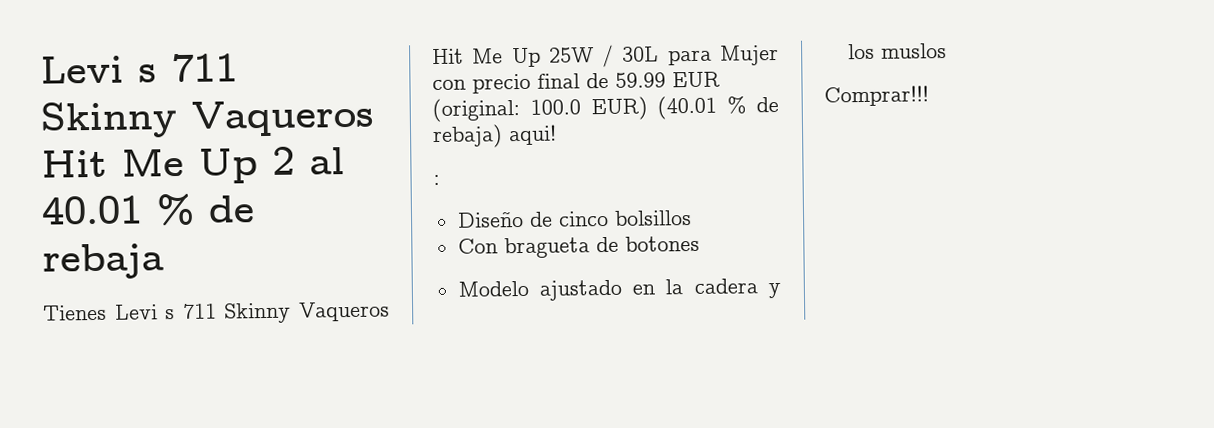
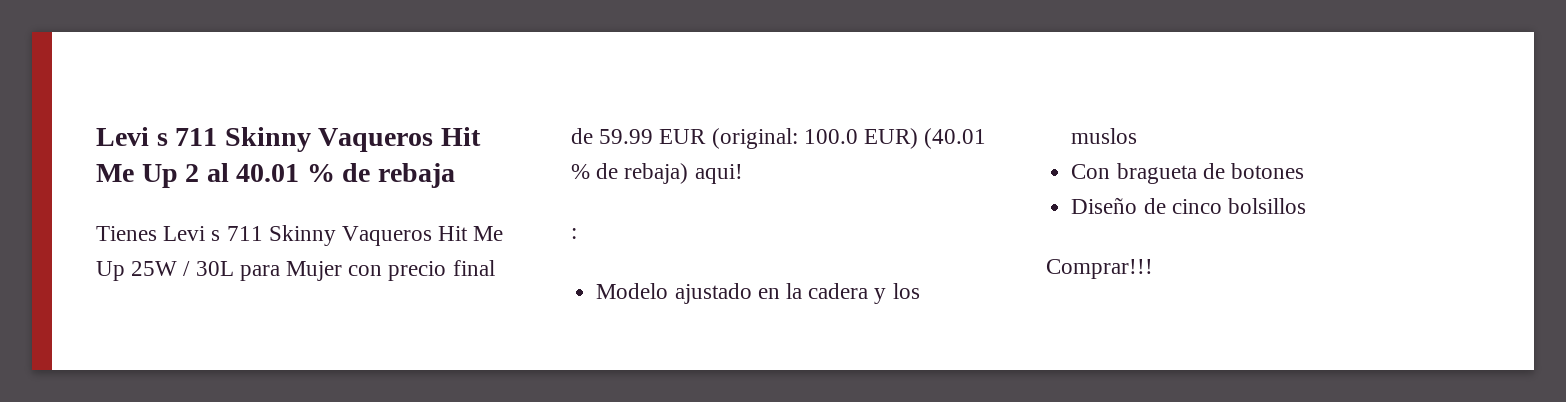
[456,210,692,228] [457,235,700,259] // Diseño de cinco bolsillos // Con bragueta de botones -> (577, 233) none
(947, 51) none -> [1071,163,1304,184] [1071,197,1306,214] // Con bragueta de botones // Diseño de cinco bolsillos

